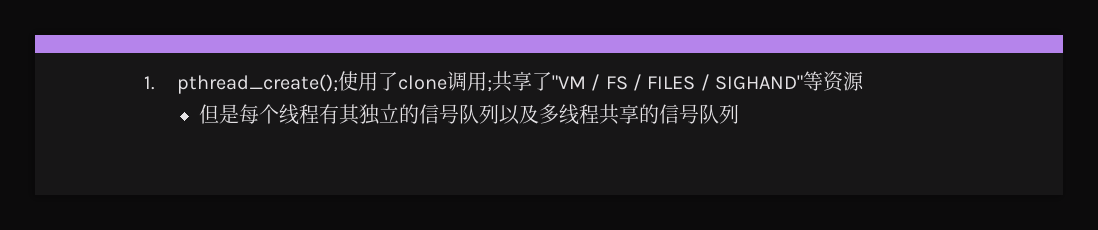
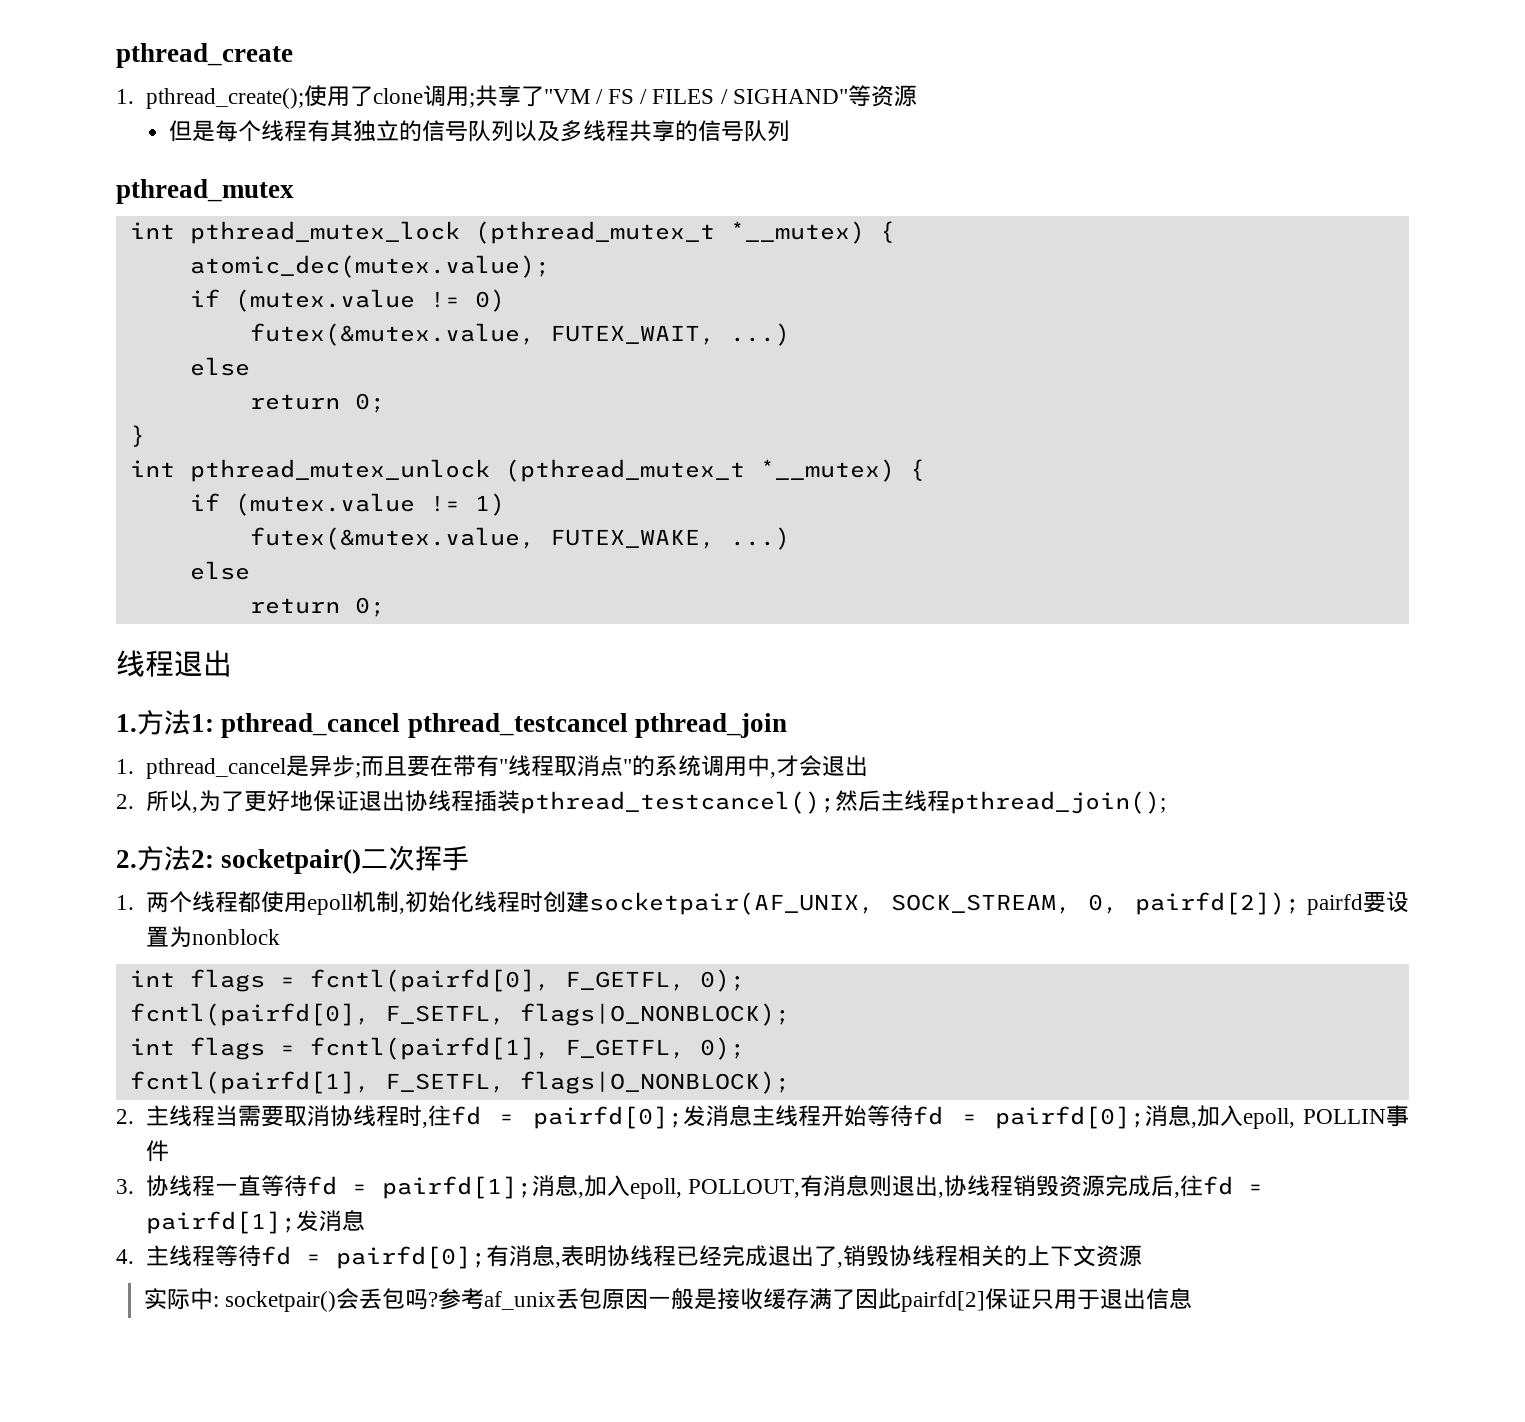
(144, 83) none -> [116,43,293,68] pthread_create //
(739, 114) none -> [116,179,294,204] [129,221,895,244] [189,255,550,278] [189,289,505,312] [249,323,790,346] [189,357,250,376] [249,393,385,413] [129,425,145,447] [129,459,925,482] [189,493,505,516] [249,527,790,550] [189,561,250,580] [249,597,385,617] [116,650,232,677] [116,710,787,738] [116,755,868,779] [116,790,1166,814] [116,845,470,874] [116,891,1409,915] [145,926,280,948] [129,969,745,992] [129,1003,790,1026] [129,1037,745,1060] [129,1071,790,1094] [116,1105,1410,1129] [145,1140,169,1162] [116,1175,1263,1199] [145,1210,365,1234] [116,1245,1142,1269] [144,1288,1193,1312] // pthread_mutex // int pthread_mutex_lock (pthread_mutex_t *__mutex) { // atomic_dec(mutex.value); // if (mutex.value != 0) // futex(&mutex.value, FUTEX_WAIT, ...) // else // return 0; // } // int pthread_mutex_unlock (pthread_mutex_t *__mutex) { // if (mutex.value != 1) // futex(&mutex.value, FUTEX_WAKE, ...) // else // return 0; // 线程退出 // 1.方法1: pthread_cancel pthread_testcancel pthread_join // 1. pthread_cancel是异步;而且要在带有"线程取消点"的系统调用中,才会退出 // 2.所以,为了更好地保证退出协线程插装pthread_testcancel();然后主线程pthread_join(); // 2.方法2: socketpair()二次挥手 // 1.两个线程都使用epoll机制,初始化线程时创建socketpair(AF_UNIX, SOCK_STREAM, 0, pairfd[2]); pairfd要设置为nonblock // int flags = fcntl(pairfd[0], F_GETFL, 0); // fcntl(pairfd[0], F_SETFL, flags|O_NONBLOCK); // int flags = fcntl(pairfd[1], F_GETFL, 0); // fcntl(pairfd[1], F_SETFL, flags|O_NONBLOCK); // 2.主线程当需要取消协线程时,往fd = pairfd[0];发消息主线程开始等待fd = pairfd[0];消息,加入epoll, POLLIN事件 // 3.协线程一直等待fd = pairfd[1];消息,加入epoll, POLLOUT,有消息则退出,协线程销毁资源完成后,往fd = pairfd[1];发消息 // 4.主线程等待fd = pairfd[0];有消息,表明协线程已经完成退出了,销毁协线程相关的上下文资源 // 实际中: socketpair()会丢包吗?参考af_unix丢包原因一般是接收缓存满了因此pairfd[2]保证只用于退出信息

